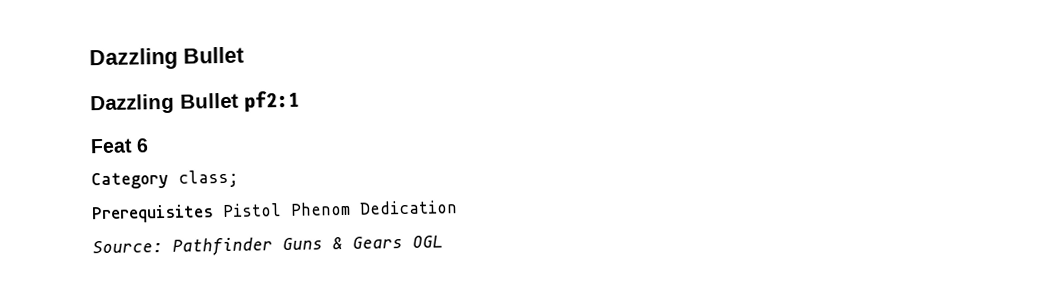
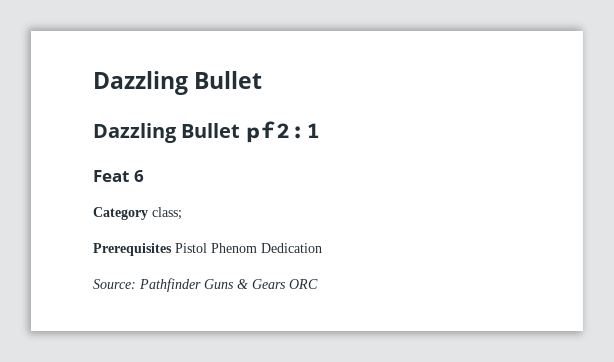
[412,235,443,248] OGL -> [289,279,318,289] ORC

